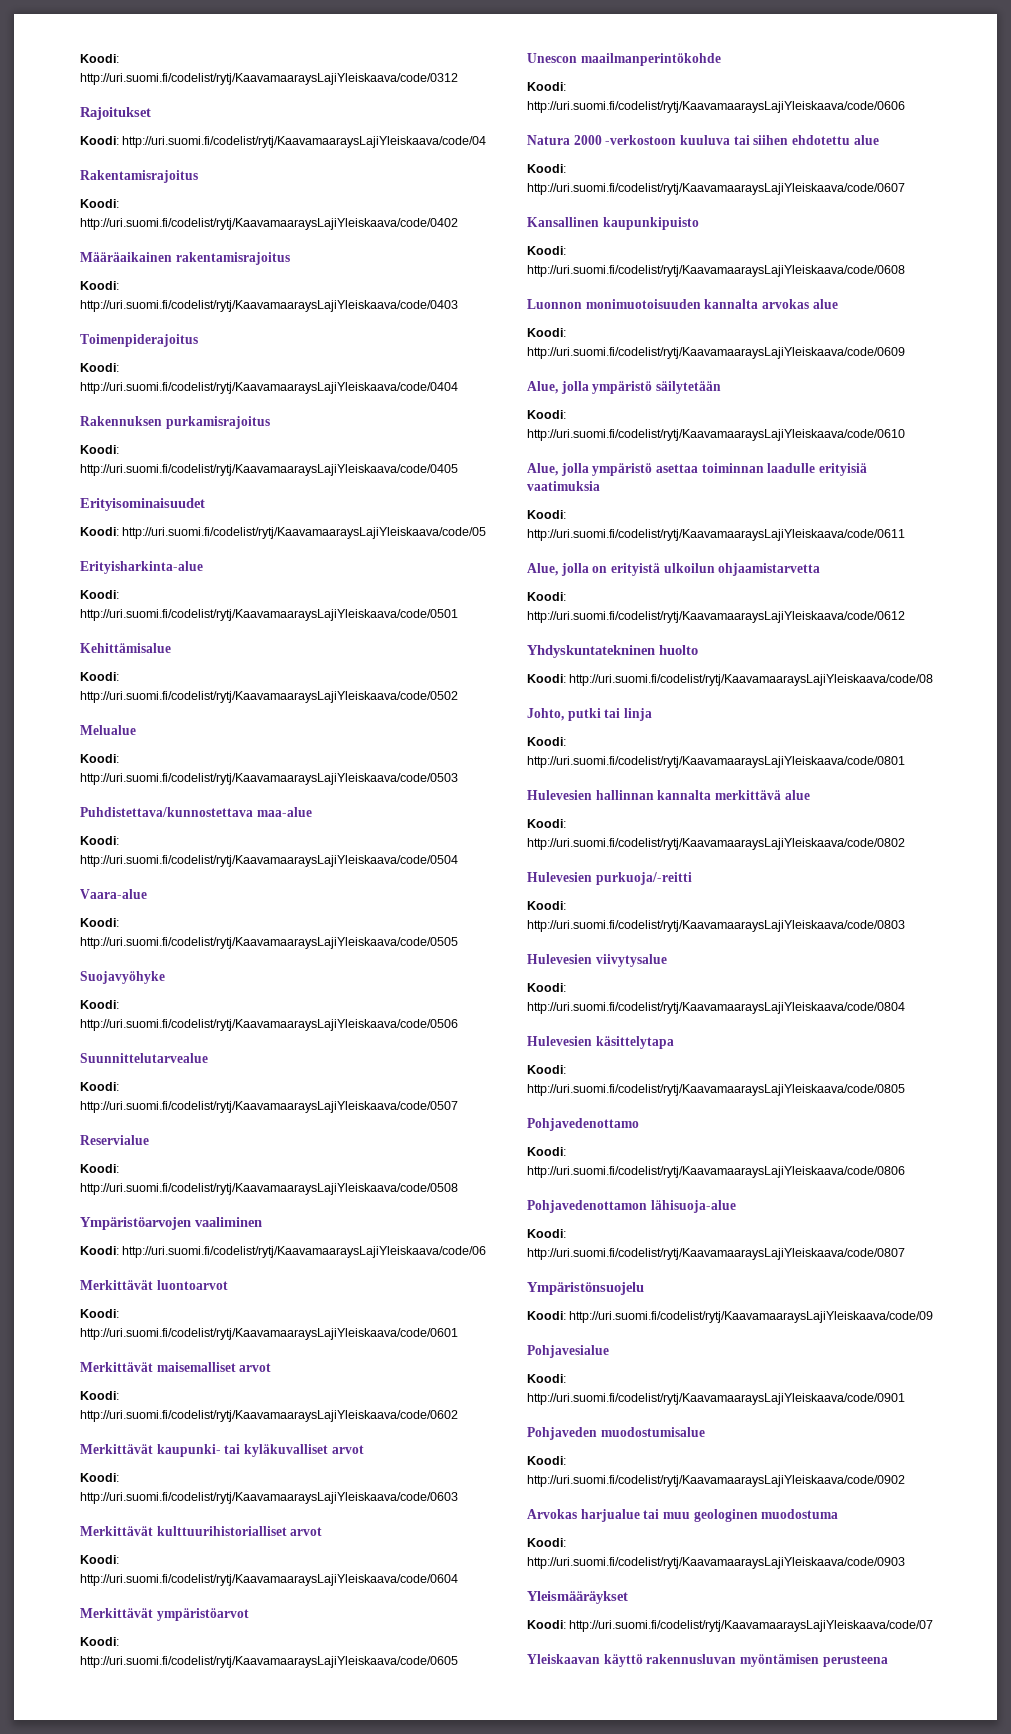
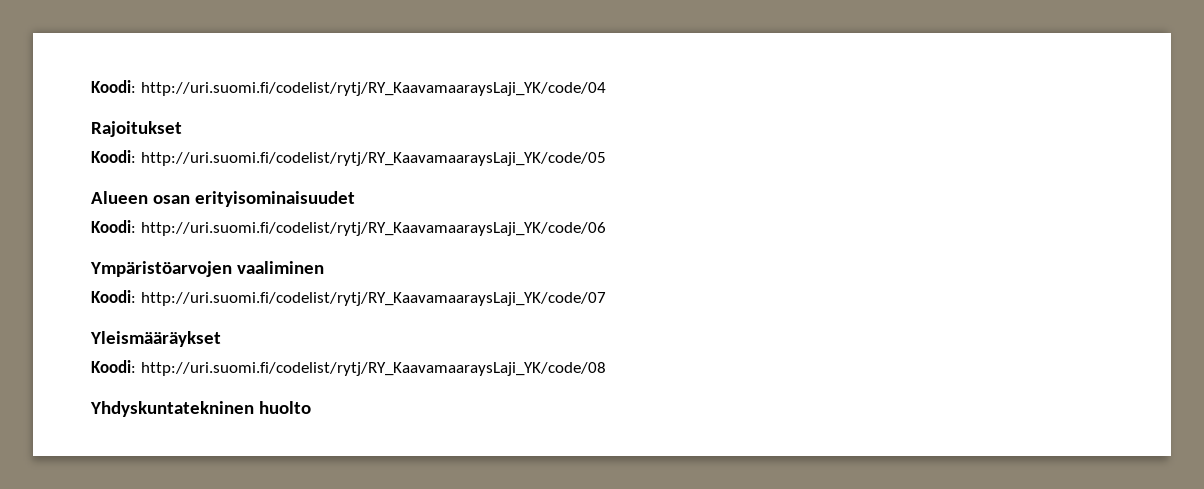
[80,54,119,63] [80,73,458,85] Koodi: http://uri.suomi.fi/codelist/rytj/KaavamaaraysLajiYleiskaava/code/0312 -> [91,80,606,96] Koodi: http://uri.suomi.fi/codelist/rytj/RY_KaavamaaraysLaji_YK/code/04
[122,136,487,148] [80,170,198,183] [80,199,119,208] [80,218,458,230] [80,252,290,265] [80,281,119,290] [80,300,458,312] [80,334,198,347] [80,363,119,372] [80,382,458,394] [80,416,270,429] [80,445,119,454] [80,464,458,476] [80,498,205,511] [80,527,487,539] [80,561,203,574] [80,590,119,599] [80,609,458,621] [80,643,171,653] [80,672,119,681] [80,691,458,703] [80,725,136,735] [80,754,119,763] [80,773,458,785] [80,807,312,817] [80,836,119,845] [80,855,458,867] [80,889,147,899] [80,918,119,927] [80,937,458,949] [80,971,165,984] [80,1000,119,1009] [80,1019,458,1031] [80,1053,208,1063] [80,1082,119,1091] [80,1101,458,1113] [80,1135,149,1145] [80,1164,119,1173] [80,1183,458,1195] [80,1217,262,1230] [80,1246,487,1258] [80,1280,228,1290] [80,1309,119,1318] [80,1328,458,1340] [80,1362,272,1372] [80,1391,119,1400] [80,1410,458,1422] [80,1444,364,1457] [80,1473,119,1482] [80,1492,458,1504] [80,1526,323,1536] [80,1555,119,1564] [80,1574,458,1586] [80,1608,249,1621] [80,1637,119,1646] [80,1656,458,1668] [527,53,721,66] [527,82,566,91] [527,101,905,113] [527,135,879,145] [527,164,566,173] [527,183,905,195] [527,217,699,230] [527,246,566,255] [527,265,905,277] [527,299,838,309] [527,328,566,337] [527,347,905,359] [527,381,721,394] [527,410,566,419] [527,429,905,441] [527,463,867,476] [527,481,600,491] [527,510,566,519] [527,529,905,541] [527,563,821,576] [527,592,566,601] [527,611,905,623] [527,645,698,658] [527,674,934,686] [527,708,652,721] [527,737,566,746] [527,756,905,768] [527,790,810,800] [527,819,566,828] [527,838,905,850] [527,872,692,885] [527,901,566,910] [527,920,905,932] [527,954,667,967] [527,983,566,992] [527,1002,905,1014] [527,1036,674,1049] [527,1065,566,1074] [527,1084,905,1096] [527,1118,639,1131] [527,1147,566,1156] [527,1166,905,1178] [527,1200,736,1213] [527,1229,566,1238] [527,1248,905,1260] [527,1282,644,1295] [527,1311,934,1323] [527,1345,609,1358] [527,1374,566,1383] [527,1393,905,1405] [527,1427,705,1440] [527,1456,566,1465] [527,1475,905,1487] [527,1509,839,1522] [527,1538,566,1547] [527,1557,905,1569] [527,1591,628,1604] [527,1620,934,1632] [527,1654,888,1667] http://uri.suomi.fi/codelist/rytj/KaavamaaraysLajiYleiskaava/code/04 // Rakentamisrajoitus // Koodi: http://uri.suomi.fi/codelist/rytj/KaavamaaraysLajiYleiskaava/code/0402 // Määräaikainen rakentamisrajoitus // Koodi: http://uri.suomi.fi/codelist/rytj/KaavamaaraysLajiYleiskaava/code/0403 // Toimenpiderajoitus // Koodi: http://uri.suomi.fi/codelist/rytj/KaavamaaraysLajiYleiskaava/code/0404 // Rakennuksen purkamisrajoitus // Koodi: http://uri.suomi.fi/codelist/rytj/KaavamaaraysLajiYleiskaava/code/0405 // Erityisominaisuudet // Koodi: http://uri.suomi.fi/codelist/rytj/KaavamaaraysLajiYleiskaava/code/05 // Erityisharkinta-alue // Koodi: http://uri.suomi.fi/codelist/rytj/KaavamaaraysLajiYleiskaava/code/0501 // Kehittämisalue // Koodi: http://uri.suomi.fi/codelist/rytj/KaavamaaraysLajiYleiskaava/code/0502 // Melualue // Koodi: http://uri.suomi.fi/codelist/rytj/KaavamaaraysLajiYleiskaava/code/0503 // Puhdistettava/kunnostettava maa-alue // Koodi: http://uri.suomi.fi/codelist/rytj/KaavamaaraysLajiYleiskaava/code/0504 // Vaara-alue // Koodi: http://uri.suomi.fi/codelist/rytj/KaavamaaraysLajiYleiskaava/code/0505 // Suojavyöhyke // Koodi: http://uri.suomi.fi/codelist/rytj/KaavamaaraysLajiYleiskaava/code/0506 // Suunnittelutarvealue // Koodi: http://uri.suomi.fi/codelist/rytj/KaavamaaraysLajiYleiskaava/code/0507 // Reservialue // Koodi: http://uri.suomi.fi/codelist/rytj/KaavamaaraysLajiYleiskaava/code/0508 // Ympäristöarvojen vaaliminen // Koodi: http://uri.suomi.fi/codelist/rytj/KaavamaaraysLajiYleiskaava/code/06 // Merkittävät luontoarvot // Koodi: http://uri.suomi.fi/codelist/rytj/KaavamaaraysLajiYleiskaava/code/0601 // Merkittävät maisemalliset arvot // Koodi: http://uri.suomi.fi/codelist/rytj/KaavamaaraysLajiYleiskaava/code/0602 // Merkittävät kaupunki- tai kyläkuvalliset arvot // Koodi: http://uri.suomi.fi/codelist/rytj/KaavamaaraysLajiYleiskaava/code/0603 // Merkittävät kulttuurihistorialliset arvot // Koodi: http://uri.suomi.fi/codelist/rytj/KaavamaaraysLajiYleiskaava/code/0604 // Merkittävät ympäristöarvot // Koodi: http://uri.suomi.fi/codelist/rytj/KaavamaaraysLajiYleiskaava/code/0605 // Unescon maailmanperintökohde // Koodi: http://uri.suomi.fi/codelist/rytj/KaavamaaraysLajiYleiskaava/code/0606 // Natura 2000 -verkostoon kuuluva tai siihen ehdotettu alue // Koodi: http://uri.suomi.fi/codelist/rytj/KaavamaaraysLajiYleiskaava/code/0607 // Kansallinen kaupunkipuisto // Koodi: http://uri.suomi.fi/codelist/rytj/KaavamaaraysLajiYleiskaava/code/0608 // Luonnon monimuotoisuuden kannalta arvokas alue // Koodi: http://uri.suomi.fi/codelist/rytj/KaavamaaraysLajiYleiskaava/code/0609 // Alue, jolla ympäristö säilytetään // Koodi: http://uri.suomi.fi/codelist/rytj/KaavamaaraysLajiYleiskaava/code/0610 // Alue, jolla ympäristö asettaa toiminnan laadulle erityisiä vaatimuksia // Koodi: http://uri.suomi.fi/codelist/rytj/KaavamaaraysLajiYleiskaava/code/0611 // Alue, jolla on erityistä ulkoilun ohjaamistarvetta // Koodi: http://uri.suomi.fi/codelist/rytj/KaavamaaraysLajiYleiskaava/code/0612 // Yhdyskuntatekninen huolto // Koodi: http://uri.suomi.fi/codelist/rytj/KaavamaaraysLajiYleiskaava/code/08 // Johto, putki tai linja // Koodi: http://uri.suomi.fi/codelist/rytj/KaavamaaraysLajiYleiskaava/code/0801 // Hulevesien hallinnan kannalta merkittävä alue // Koodi: http://uri.suomi.fi/codelist/rytj/KaavamaaraysLajiYleiskaava/code/0802 // Hulevesien purkuoja/-reitti // Koodi: http://uri.suomi.fi/codelist/rytj/KaavamaaraysLajiYleiskaava/code/0803 // Hulevesien viivytysalue // Koodi: http://uri.suomi.fi/codelist/rytj/KaavamaaraysLajiYleiskaava/code/0804 // Hulevesien käsittelytapa // Koodi: http://uri.suomi.fi/codelist/rytj/KaavamaaraysLajiYleiskaava/code/0805 // Pohjavedenottamo // Koodi: http://uri.suomi.fi/codelist/rytj/KaavamaaraysLajiYleiskaava/code/0806 // Pohjavedenottamon lähisuoja-alue // Koodi: http://uri.suomi.fi/codelist/rytj/KaavamaaraysLajiYleiskaava/code/0807 // Ympäristönsuojelu // Koodi: http://uri.suomi.fi/codelist/rytj/KaavamaaraysLajiYleiskaava/code/09 // Pohjavesialue // Koodi: http://uri.suomi.fi/codelist/rytj/KaavamaaraysLajiYleiskaava/code/0901 // Pohjaveden muodostumisalue // Koodi: http://uri.suomi.fi/codelist/rytj/KaavamaaraysLajiYleiskaava/code/0902 // Arvokas harjualue tai muu geologinen muodostuma // Koodi: http://uri.suomi.fi/codelist/rytj/KaavamaaraysLajiYleiskaava/code/0903 // Yleismääräykset // Koodi: http://uri.suomi.fi/codelist/rytj/KaavamaaraysLajiYleiskaava/code/07 // Yleiskaavan käyttö rakennusluvan myöntämisen perusteena -> [140,152,606,166] [91,191,355,207] [91,220,606,236] [90,261,324,277] [91,290,606,306] [90,331,221,347] [91,360,606,376] [90,401,311,417] http://uri.suomi.fi/codelist/rytj/RY_KaavamaaraysLaji_YK/code/05 // Alueen osan erityisominaisuudet // Koodi: http://uri.suomi.fi/codelist/rytj/RY_KaavamaaraysLaji_YK/code/06 // Ympäristöarvojen vaaliminen // Koodi: http://uri.suomi.fi/codelist/rytj/RY_KaavamaaraysLaji_YK/code/07 // Yleismääräykset // Koodi: http://uri.suomi.fi/codelist/rytj/RY_KaavamaaraysLaji_YK/code/08 // Yhdyskuntatekninen huolto

